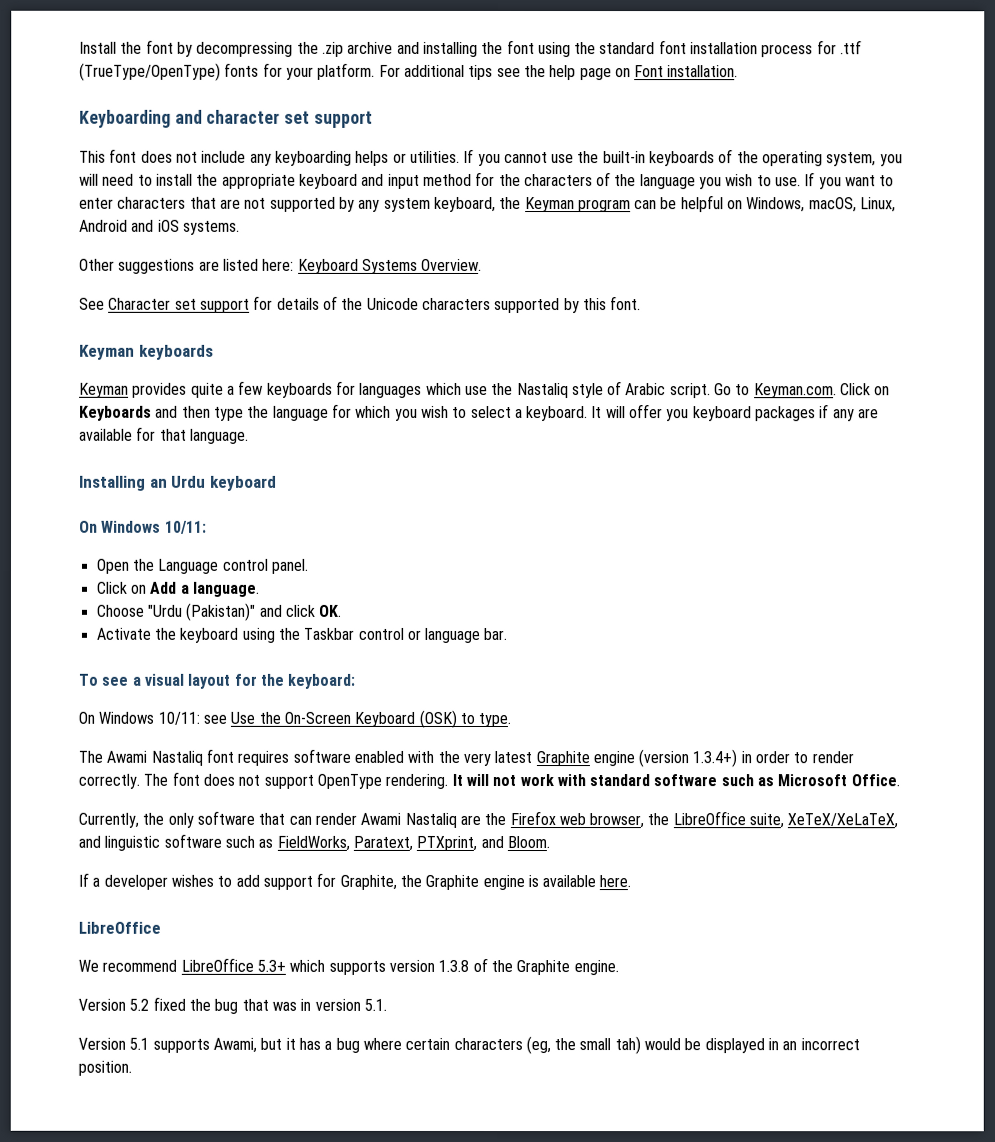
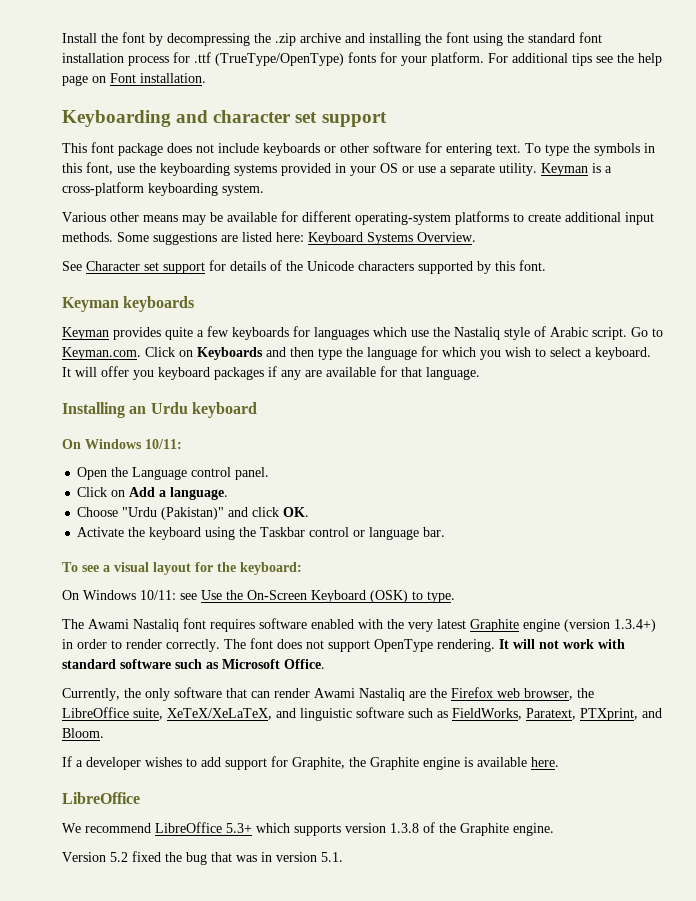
(138, 155) none -> [118,143,163,156] package
[249,148,903,167] [79,171,895,190] [79,195,897,213] [79,219,240,235] [79,258,115,271] any keyboarding helps or utilities. If you cannot use the built-in keyboards of the operating system, you will need to install the appropriate keyboard and input method for the characters of the language you wish to use. If you want to enter characters that are not supported by any system keyboard, the Keyman program can be helpful on Windows, macOS, Linux, Android and iOS systems. // Other -> [263,142,655,156] [62,162,612,176] [62,182,264,196] [62,211,654,225] [62,232,149,242] keyboards or other software for entering text. To type the symbols in this font, use the keyboarding systems provided in your OS or use a separate utility. Keyman is a cross-platform keyboarding system. // Various other means may be available for different operating-system platforms to create additional input methods. Some
[78,1036,860,1055] [78,1060,132,1076] // Version 5.1 supports Awami, but it has a bug where certain characters (eg, the small tah) would be displayed in an incorrect position. -> (343, 857) none

